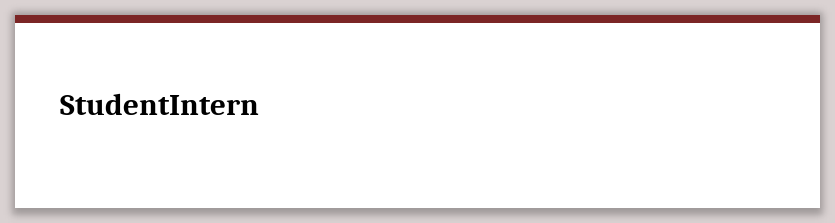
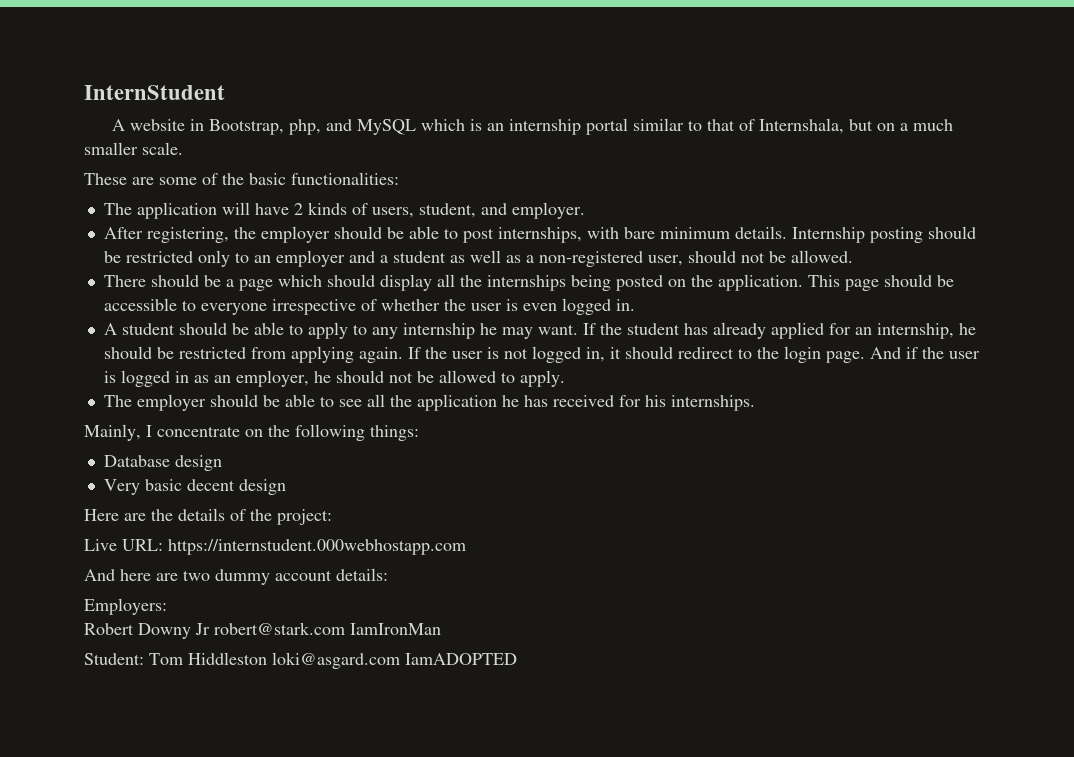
[60,93,259,115] StudentIntern -> [84,85,225,100] [111,118,953,135] [84,142,183,155] [84,172,399,185] [103,202,585,219] [103,226,976,243] [103,250,853,267] [103,274,954,291] [103,298,635,315] [103,322,976,339] [103,346,980,363] [103,370,565,387] [103,394,755,411] [84,424,419,441] [103,455,222,471] [103,479,286,495] [84,508,332,525] [84,539,466,555] [84,568,388,585] [84,598,167,615] [84,622,441,639] [84,652,517,669] InternStudent // A website in Bootstrap, php, and MySQL which is an internship portal similar to that of Internshala, but on a much smaller scale. // These are some of the basic functionalities: // The application will have 2 kinds of users, student, and employer. // After registering, the employer should be able to post internships, with bare minimum details. Internship posting should be restricted only to an employer and a student as well as a non-registered user, should not be allowed. // There should be a page which should display all the internships being posted on the application. This page should be accessible to everyone irrespective of whether the user is even logged in. // A student should be able to apply to any internship he may want. If the student has already applied for an internship, he should be restricted from applying again. If the user is not logged in, it should redirect to the login page. And if the user is logged in as an employer, he should not be allowed to apply. // The employer should be able to see all the application he has received for his internships. // Mainly, I concentrate on the following things: // Database design // Very basic decent design // Here are the details of the project: // Live URL: https://internstudent.000webhostapp.com // And here are two dummy account details: // Employers: // Robert Downy Jr robert@stark.com IamIronMan // Student: Tom Hiddleston loki@asgard.com IamADOPTED

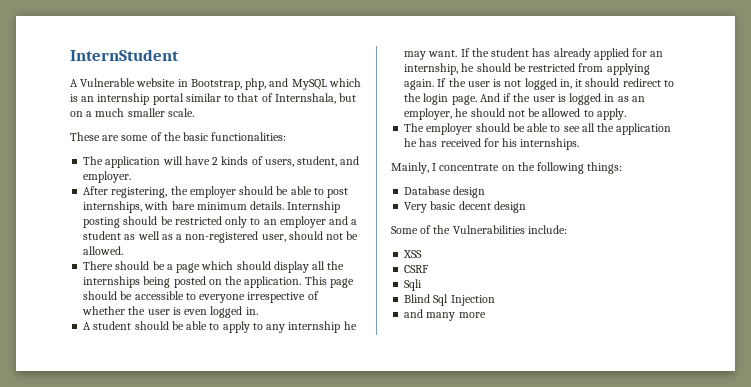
(125, 125) none -> [80,78,136,87] Vulnerable
[84,508,332,525] [84,539,466,555] [84,568,388,585] [84,598,167,615] [84,622,441,639] [84,652,517,669] Here are the details of the project: // Live URL: https://internstudent.000webhostapp.com // And here are two dummy account details: // Employers: // Robert Downy Jr robert@stark.com IamIronMan // Student: Tom Hiddleston loki@asgard.com IamADOPTED -> [391,225,567,234] [403,250,423,258] [404,265,429,273] [404,279,423,291] [404,294,495,306] [404,309,486,321] Some of the Vulnerabilities include: // XSS // CSRF // Sqli // Blind Sql Injection // and many more

